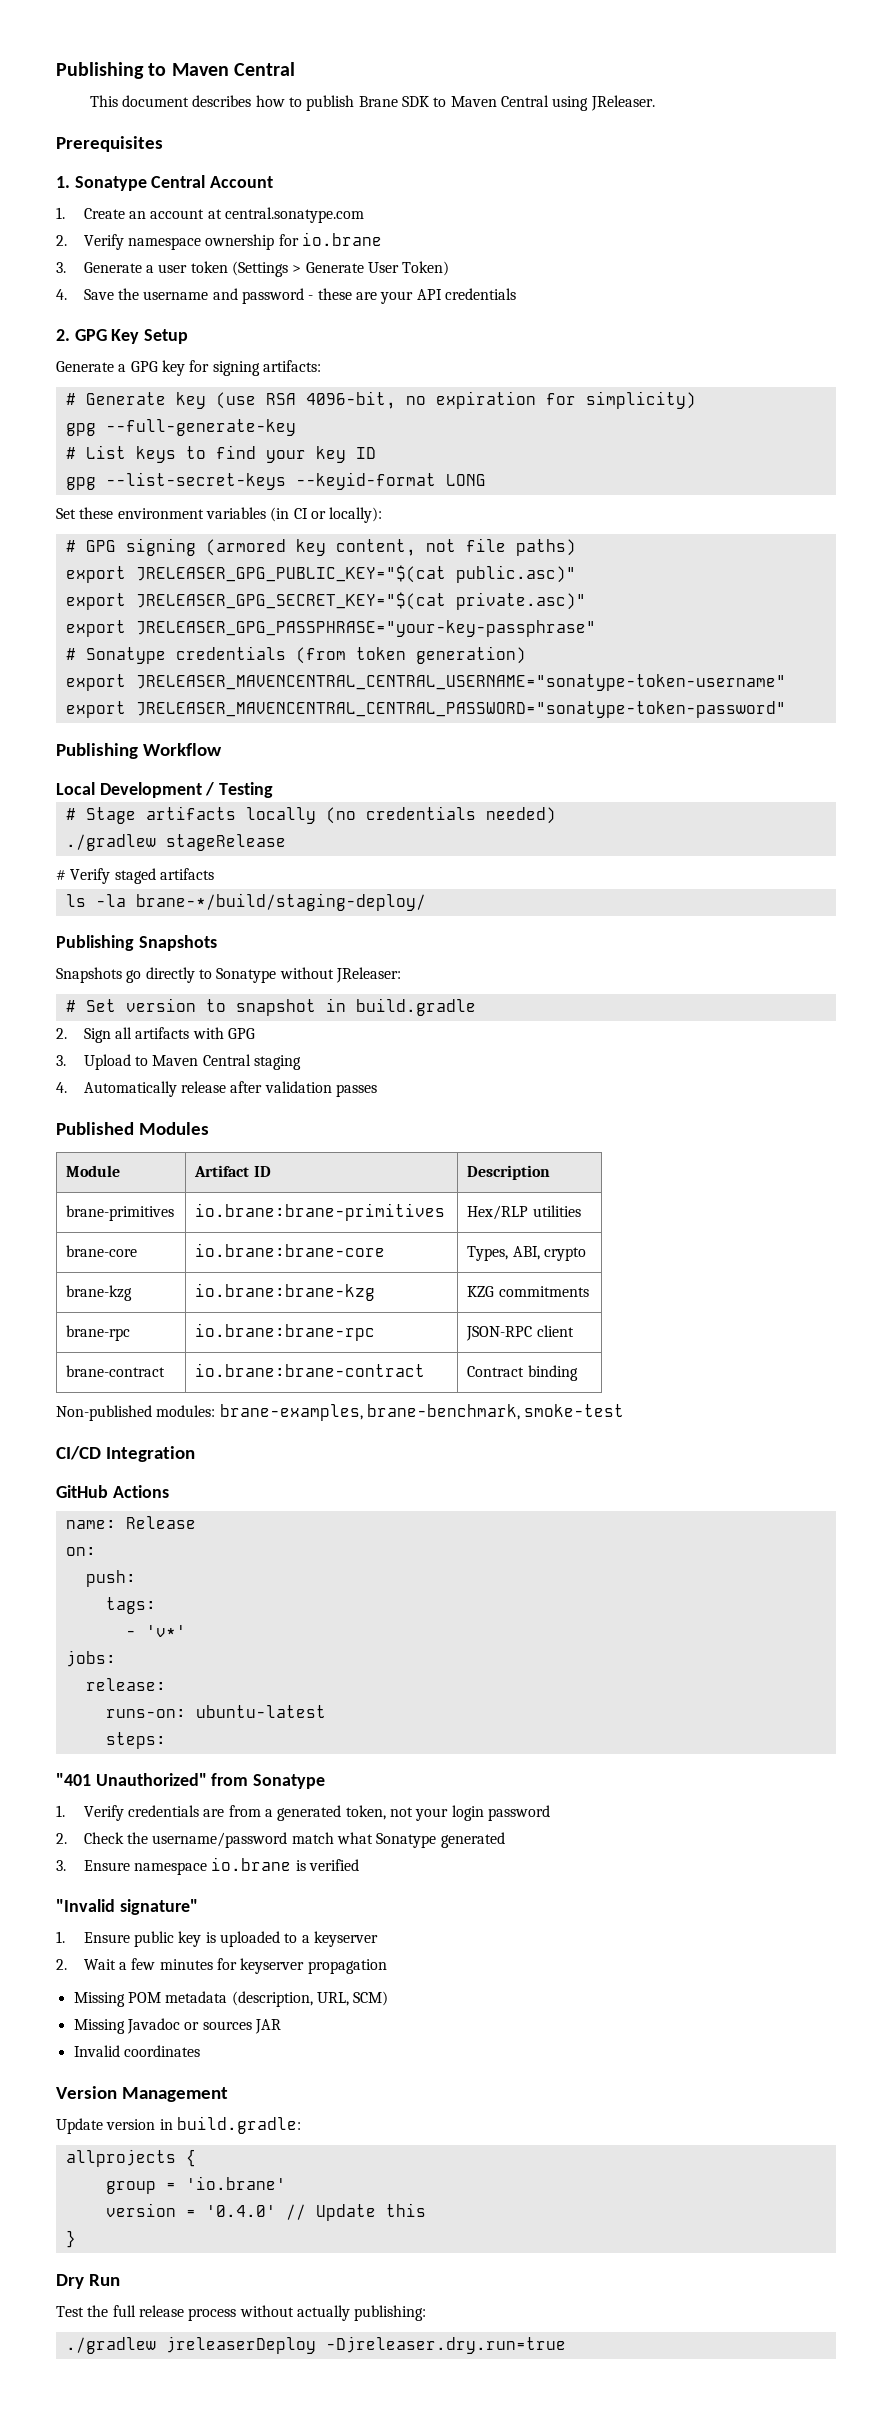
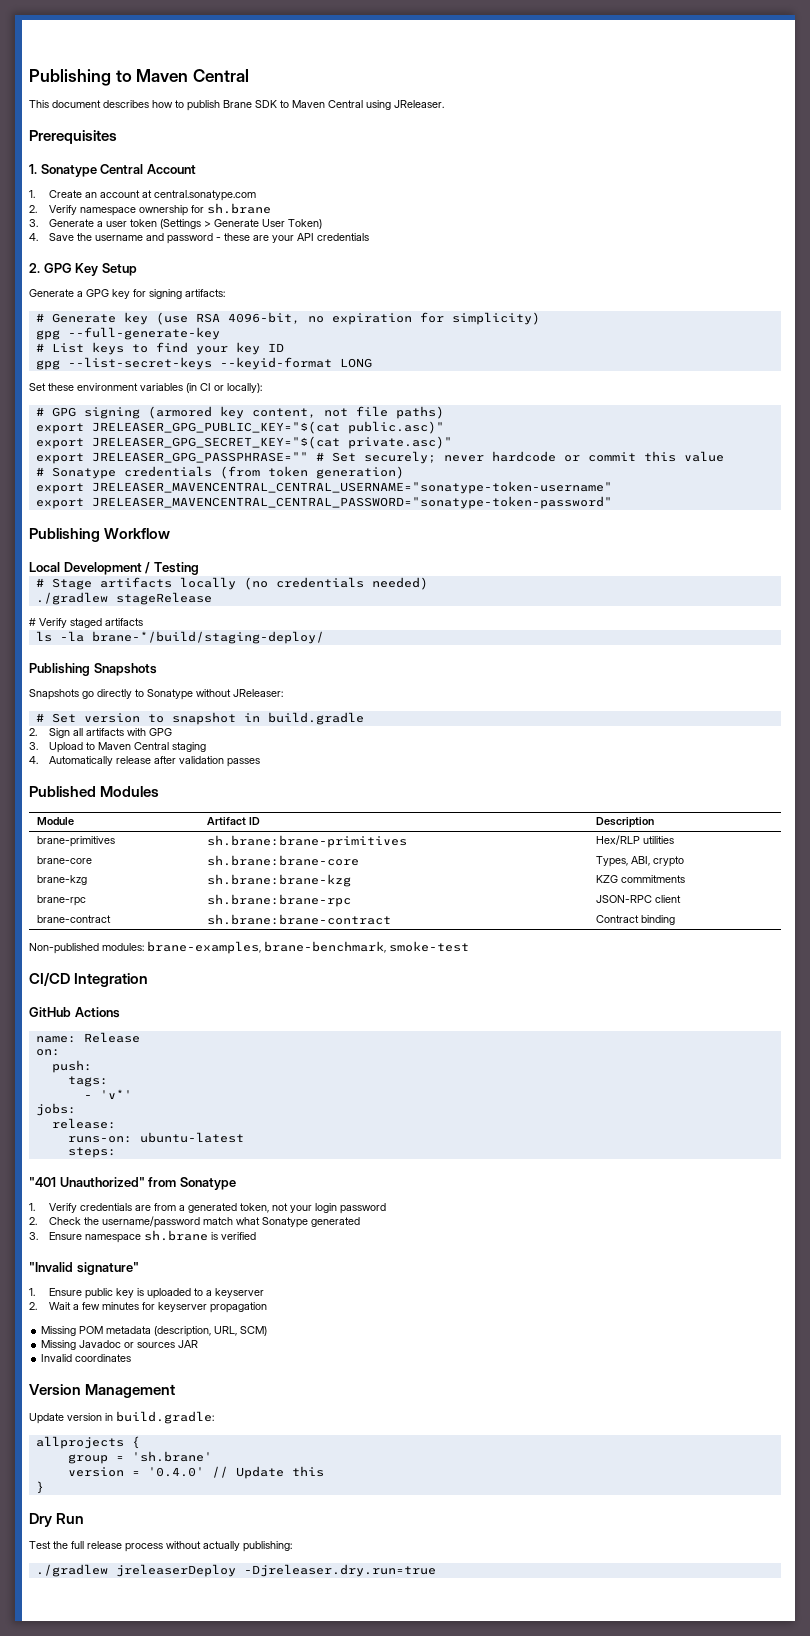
[301,232,382,246] io.brane -> [206,203,271,214] sh.brane
[135,620,596,637] JRELEASER_GPG_PASSPHRASE="your-key-passphrase" -> [91,451,724,464] JRELEASER_GPG_PASSPHRASE="" # Set securely; never hardcode or commit this value
[195,1203,446,1221] io.brane:brane-primitives -> [207,835,408,848] sh.brane:brane-primitives
[195,1243,386,1257] io.brane:brane-core -> [207,855,360,866] sh.brane:brane-core
[195,1283,376,1301] io.brane:brane-kzg -> [207,874,352,887] sh.brane:brane-kzg
[195,1323,376,1341] io.brane:brane-rpc -> [207,894,352,907] sh.brane:brane-rpc
[195,1363,426,1377] io.brane:brane-contract -> [207,914,392,925] sh.brane:brane-contract
[211,1857,292,1871] io.brane -> [143,1230,208,1241] sh.brane
[185,2176,286,2190] 'io.brane' -> [131,1451,212,1462] 'sh.brane'

